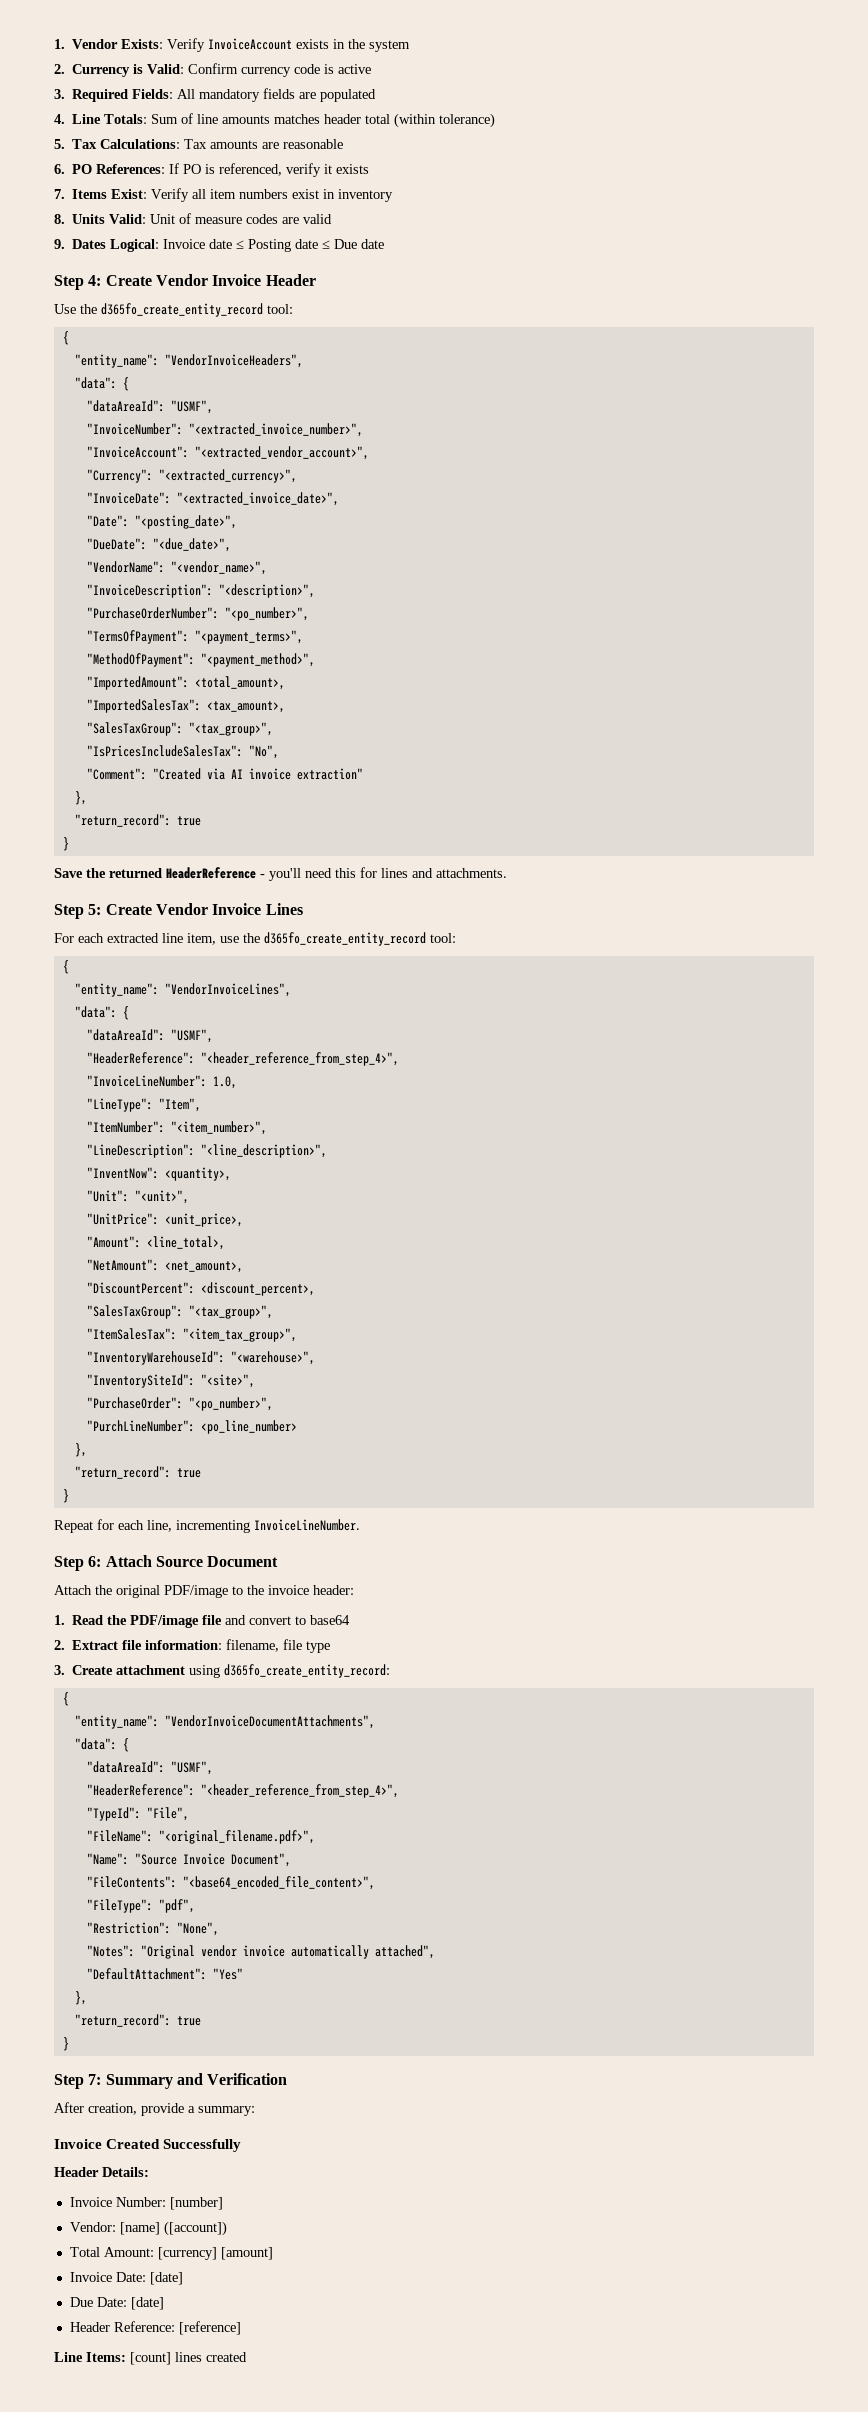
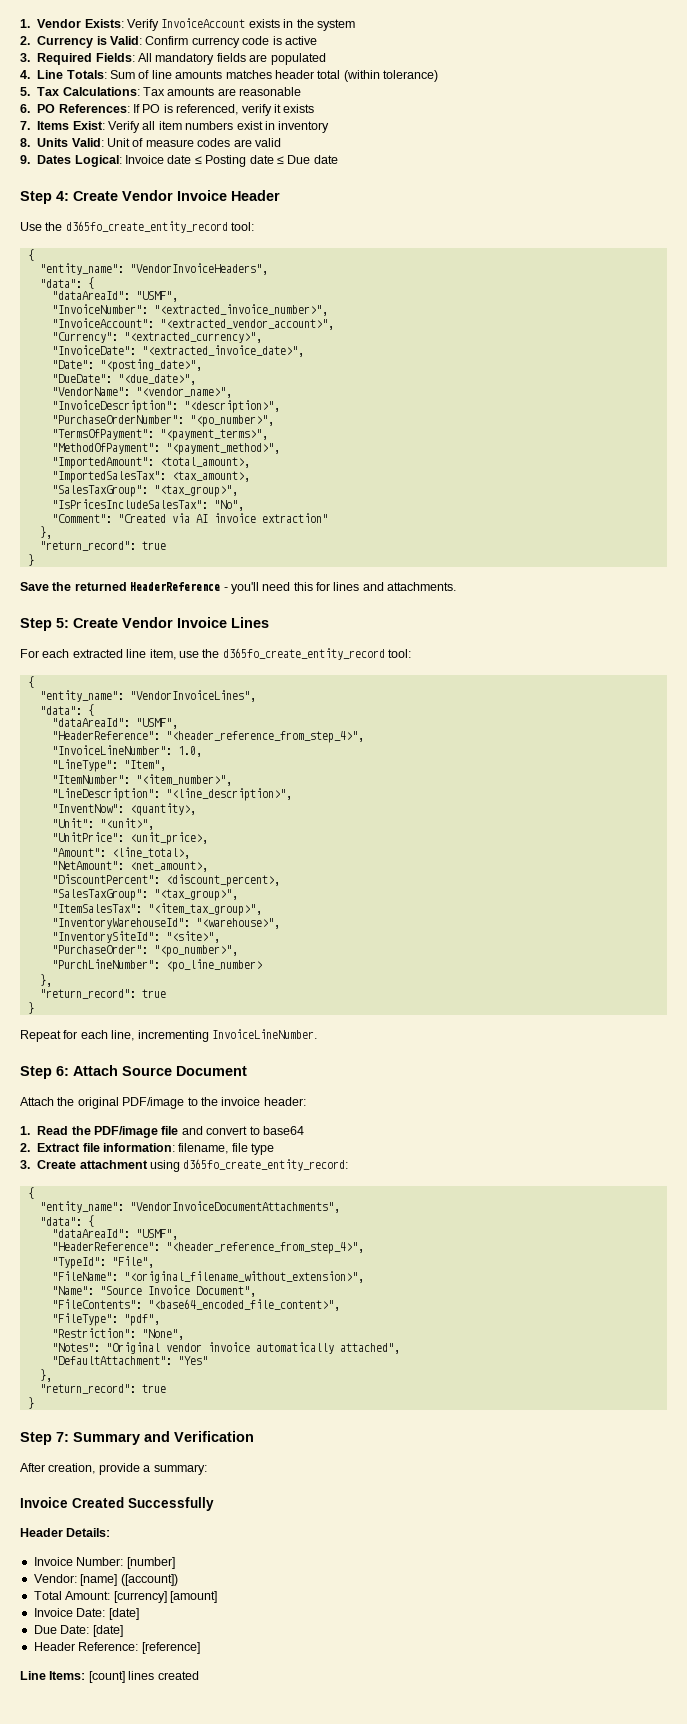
[158,1830,315,1844] "<original_filename.pdf>", -> [123,1271,364,1283] "<original_filename_without_extension>",

